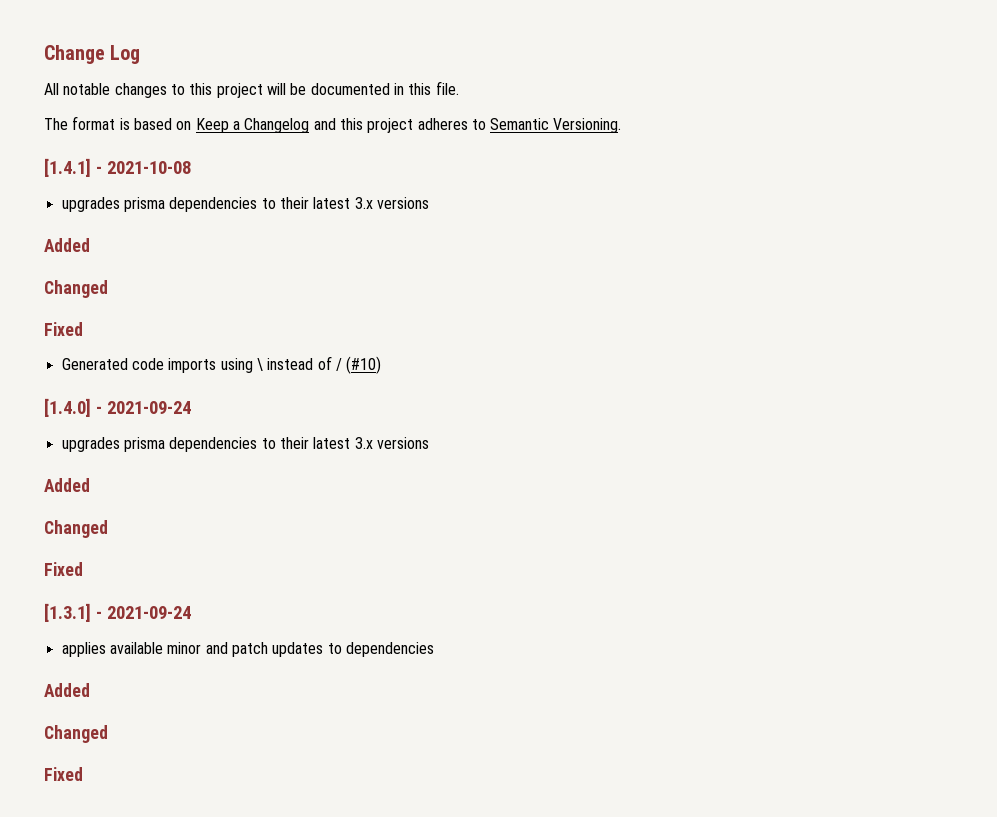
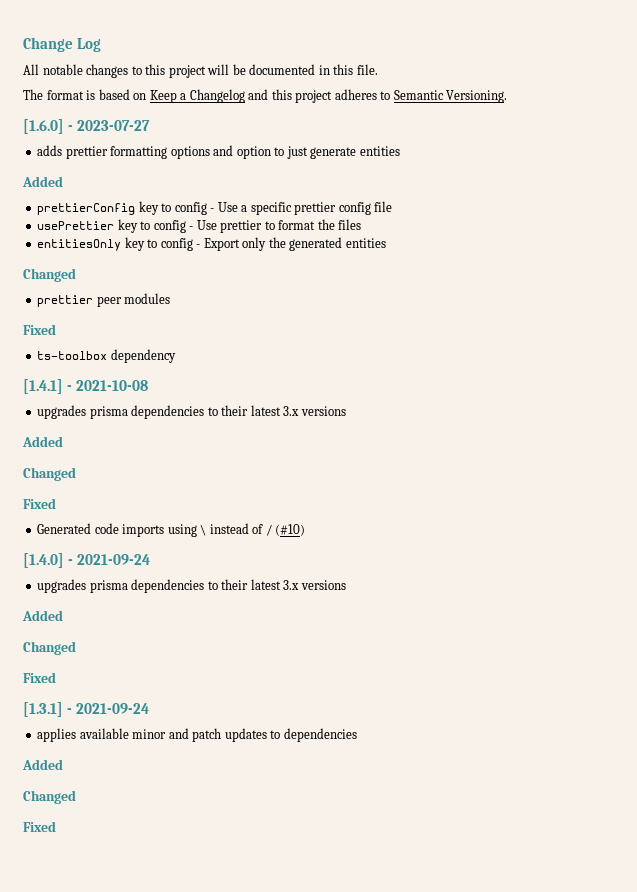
(622, 125) none -> [23,119,150,134] [37,145,400,159] [22,176,63,187] [37,201,393,215] [37,219,362,233] [37,237,386,251] [23,268,76,282] [37,293,171,307] [23,324,56,335] [37,349,176,363] // [1.6.0] - 2023-07-27 // adds prettier formatting options and option to just generate entities // Added // prettierConfig key to config - Use a specific prettier config file // usePrettier key to config - Use prettier to format the files // entitiesOnly key to config - Export only the generated entities // Changed // prettier peer modules // Fixed // ts-toolbox dependency

